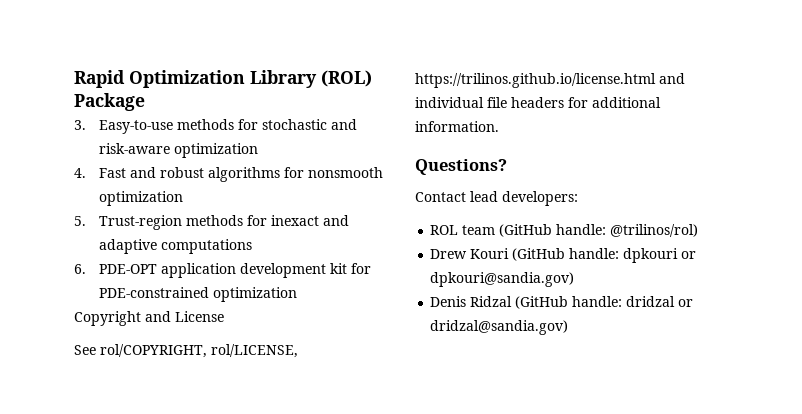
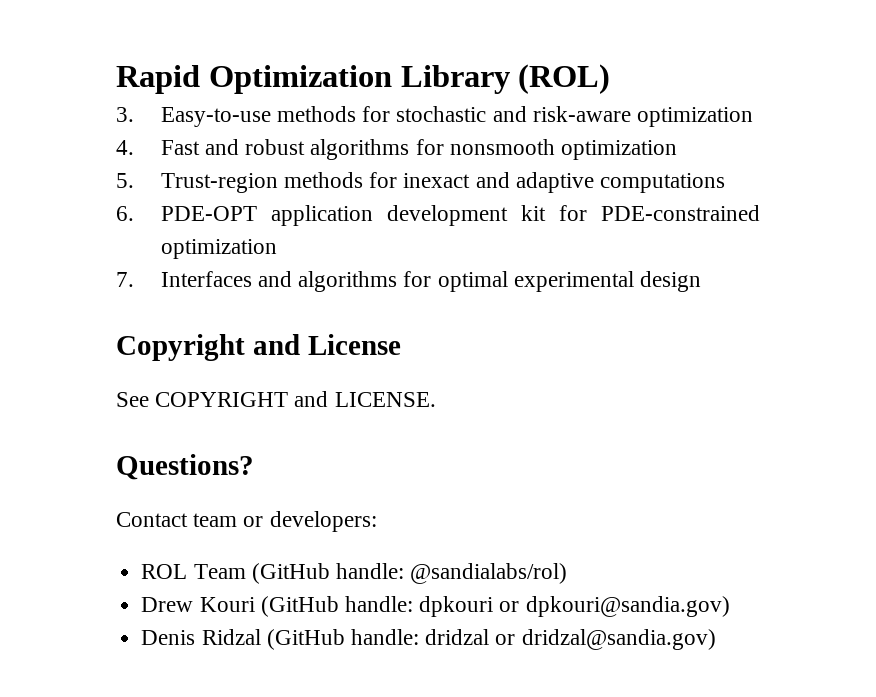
[74,93,145,111] Package -> (611, 79) none
[74,311,224,326] [74,344,298,358] [415,73,685,88] [415,97,661,108] [415,121,499,132] Copyright and License // See rol/COPYRIGHT, rol/LICENSE, https://trilinos.github.io/license.html and individual file headers for additional information. -> [116,271,701,292] [116,334,401,361] [116,391,436,407] 7. Interfaces and algorithms for optimal experimental design // Copyright and License // See COPYRIGHT and LICENSE.
[470,191,498,202] lead -> [193,513,264,527] team or
[462,224,699,237] team (GitHub handle: @trilinos/rol) -> [193,563,568,584] Team (GitHub handle: @sandialabs/rol)

